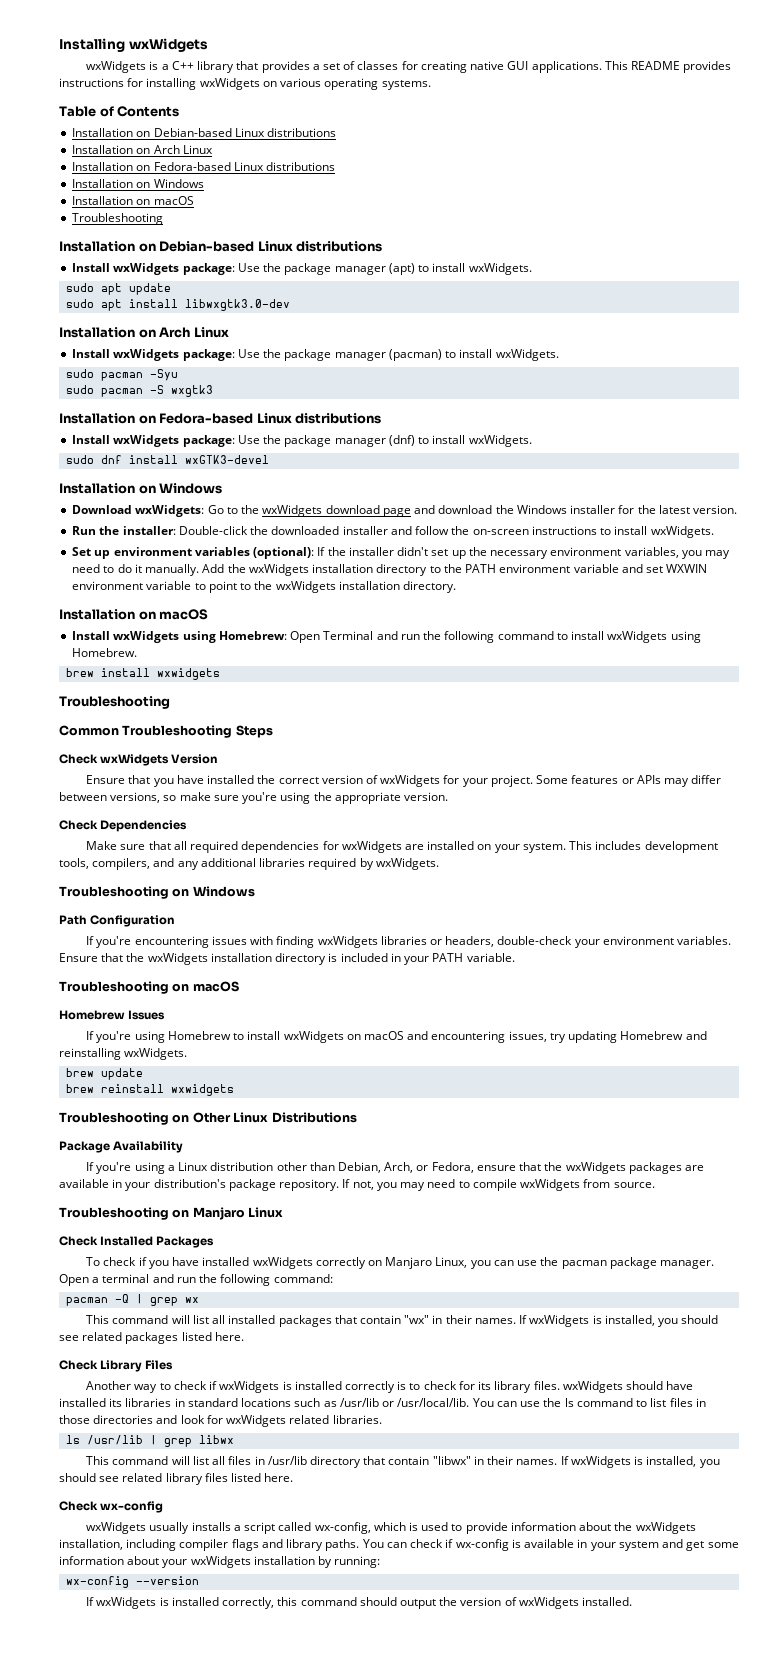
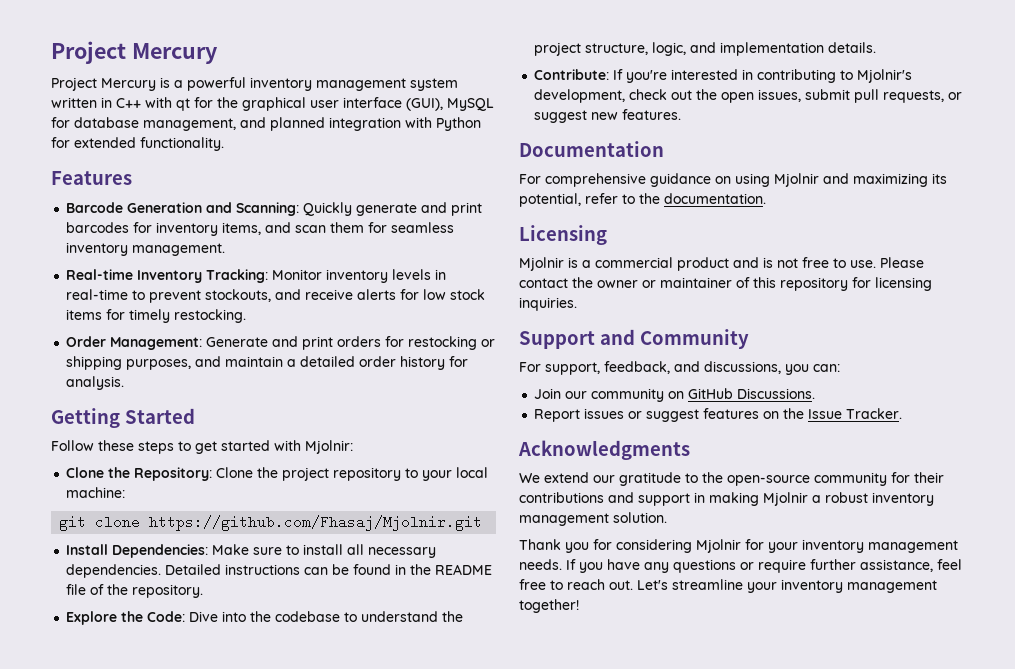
[59,38,208,52] [86,61,732,73] [59,78,431,90] [59,106,180,117] [72,128,337,137] [72,145,213,154] [72,162,336,171] [72,179,204,188] [72,196,194,205] [72,213,164,225] [59,241,383,252] [72,263,532,275] [66,283,172,295] [66,299,291,311] [59,327,229,338] [72,349,559,361] [66,369,179,381] [66,385,214,397] [59,413,382,424] [72,435,532,447] [66,455,270,464] [59,483,223,494] [72,505,738,517] [72,526,714,538] [72,547,731,559] [72,564,708,576] [72,581,457,593] [59,609,209,620] [72,631,701,643] [72,648,138,657] [66,668,221,680] [59,696,170,709] [59,725,273,738] [59,754,219,766] [86,775,722,787] [59,792,449,804] [59,820,188,832] [86,841,718,853] [59,858,439,870] [59,886,255,899] [59,915,176,927] [86,936,732,948] [59,953,515,965] [59,981,239,994] [59,1010,166,1020] [86,1031,707,1043] [59,1048,188,1060] [66,1068,144,1080] [66,1084,235,1096] [59,1112,357,1125] [59,1141,184,1153] [86,1162,705,1174] [59,1179,655,1191] [59,1207,284,1220] [59,1236,215,1248] [86,1257,715,1269] [59,1274,333,1286] [66,1294,200,1306] [86,1315,719,1327] [59,1332,244,1344] [59,1360,174,1372] [86,1381,694,1393] [59,1398,706,1407] [59,1415,382,1427] [66,1435,235,1447] [86,1456,720,1468] [59,1473,294,1485] [59,1501,164,1513] [86,1522,696,1534] [59,1539,739,1551] [59,1556,381,1568] [66,1576,200,1588] [86,1597,633,1609] Installing wxWidgets // wxWidgets is a C++ library that provides a set of classes for creating native GUI applications. This README provides instructions for installing wxWidgets on various operating systems. // Table of Contents // Installation on Debian-based Linux distributions // Installation on Arch Linux // Installation on Fedora-based Linux distributions // Installation on Windows // Installation on macOS // Troubleshooting // Installation on Debian-based Linux distributions // Install wxWidgets package: Use the package manager (apt) to install wxWidgets. // sudo apt update // sudo apt install libwxgtk3.0-dev // Installation on Arch Linux // Install wxWidgets package: Use the package manager (pacman) to install wxWidgets. // sudo pacman -Syu // sudo pacman -S wxgtk3 // Installation on Fedora-based Linux distributions // Install wxWidgets package: Use the package manager (dnf) to install wxWidgets. // sudo dnf install wxGTK3-devel // Installation on Windows // Download wxWidgets: Go to the wxWidgets download page and download the Windows installer for the latest version. // Run the installer: Double-click the downloaded installer and follow the on-screen instructions to install wxWidgets. // Set up environment variables (optional): If the installer didn't set up the necessary environment variables, you may need to do it manually. Add the wxWidgets installation directory to the PATH environment variable and set WXWIN environment variable to point to the wxWidgets installation directory. // Installation on macOS // Install wxWidgets using Homebrew: Open Terminal and run the following command to install wxWidgets using Homebrew. // brew install wxwidgets // Troubleshooting // Common Troubleshooting Steps // Check wxWidgets Version // Ensure that you have installed the correct version of wxWidgets for your project. Some features or APIs may differ between versions, so make sure you're using the appropriate version. // Check Dependencies // Make sure that all required dependencies for wxWidgets are installed on your system. This includes development tools, compilers, and any additional libraries required by wxWidgets. // Troubleshooting on Windows // Path Configuration // If you're encountering issues with finding wxWidgets libraries or headers, double-check your environment variables. Ensure that the wxWidgets installation directory is included in your PATH variable. // Troubleshooting on macOS // Homebrew Issues // If you're using Homebrew to install wxWidgets on macOS and encountering issues, try updating Homebrew and reinstalling wxWidgets. // brew update // brew reinstall wxwidgets // Troubleshooting on Other Linux Distributions // Package Availability // If you're using a Linux distribution other than Debian, Arch, or Fedora, ensure that the wxWidgets packages are available in your distribution's package repository. If not, you may need to compile wxWidgets from source. // Troubleshooting on Manjaro Linux // Check Installed Packages // To check if you have installed wxWidgets correctly on Manjaro Linux, you can use the pacman package manager. Open a terminal and run the following command: // pacman -Q | grep wx // This command will list all installed packages that contain "wx" in their names. If wxWidgets is installed, you should see related packages listed here. // Check Library Files // Another way to check if wxWidgets is installed correctly is to check for its library files. wxWidgets should have installed its libraries in standard locations such as /usr/lib or /usr/local/lib. You can use the ls command to list files in those directories and look for wxWidgets related libraries. // ls /usr/lib | grep libwx // This command will list all files in /usr/lib directory that contain "libwx" in their names. If wxWidgets is installed, you should see related library files listed here. // Check wx-config // wxWidgets usually installs a script called wx-config, which is used to provide information about the wxWidgets installation, including compiler flags and library paths. You can check if wx-config is available in your system and get some information about your wxWidgets installation by running: // wx-config --version // If wxWidgets is installed correctly, this command should output the version of wxWidgets installed. -> [51,41,218,64] [51,77,458,91] [51,97,494,111] [51,117,481,131] [51,137,224,151] [51,171,132,185] [66,202,483,216] [66,222,455,236] [66,242,226,256] [66,269,447,283] [66,289,486,303] [66,309,247,323] [66,336,496,350] [66,356,469,370] [66,376,125,390] [51,408,195,428] [51,440,353,454] [66,467,489,481] [66,487,126,498] [59,515,483,531] [66,544,437,558] [66,564,493,578] [66,584,204,598] [66,611,464,625] [534,42,877,56] [534,69,913,83] [534,89,963,103] [534,109,682,123] [519,141,664,157] [519,173,947,187] [519,193,766,207] [519,225,607,245] [519,257,924,271] [519,277,932,291] [519,297,577,311] [519,329,749,349] [519,361,840,375] [534,388,816,402] [534,408,903,422] [518,440,690,460] [519,472,944,486] [519,492,934,506] [519,512,667,526] [519,539,958,553] [519,559,962,573] [519,579,937,593] [519,599,579,613] Project Mercury // Project Mercury is a powerful inventory management system written in C++ with qt for the graphical user interface (GUI), MySQL for database management, and planned integration with Python for extended functionality. // Features // Barcode Generation and Scanning: Quickly generate and print barcodes for inventory items, and scan them for seamless inventory management. // Real-time Inventory Tracking: Monitor inventory levels in real-time to prevent stockouts, and receive alerts for low stock items for timely restocking. // Order Management: Generate and print orders for restocking or shipping purposes, and maintain a detailed order history for analysis. // Getting Started // Follow these steps to get started with Mjolnir: // Clone the Repository: Clone the project repository to your local machine: // git clone https://github.com/Fhasaj/Mjolnir.git // Install Dependencies: Make sure to install all necessary dependencies. Detailed instructions can be found in the README file of the repository. // Explore the Code: Dive into the codebase to understand the project structure, logic, and implementation details. // Contribute: If you're interested in contributing to Mjolnir's development, check out the open issues, submit pull requests, or suggest new features. // Documentation // For comprehensive guidance on using Mjolnir and maximizing its potential, refer to the documentation. // Licensing // Mjolnir is a commercial product and is not free to use. Please contact the owner or maintainer of this repository for licensing inquiries. // Support and Community // For support, feedback, and discussions, you can: // Join our community on GitHub Discussions. // Report issues or suggest features on the Issue Tracker. // Acknowledgments // We extend our gratitude to the open-source community for their contributions and support in making Mjolnir a robust inventory management solution. // Thank you for considering Mjolnir for your inventory management needs. If you have any questions or require further assistance, feel free to reach out. Let's streamline your inventory management together!

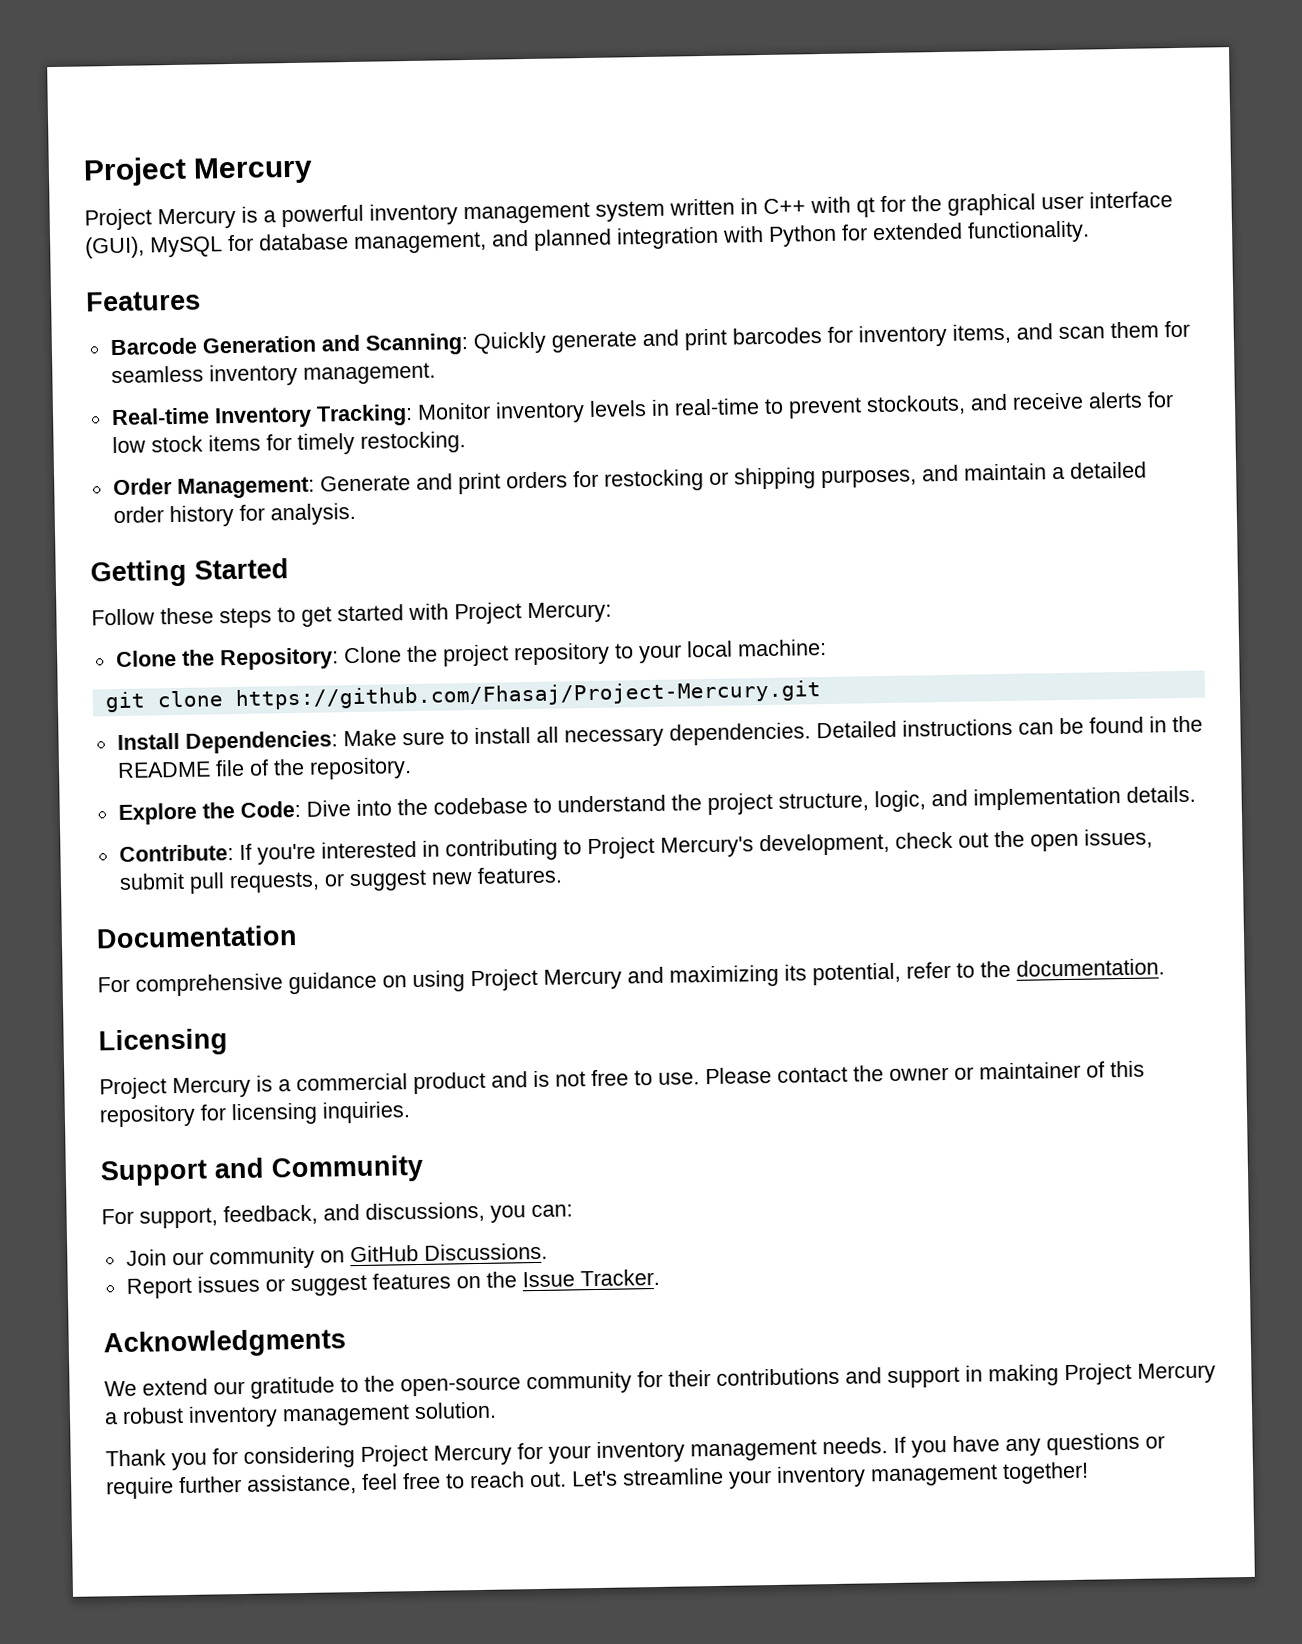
[305,440,353,454] Mjolnir: -> [454,601,612,625] Project Mercury:
[149,515,483,531] https://github.com/Fhasaj/Mjolnir.git -> [234,680,821,711] https://github.com/Fhasaj/Project-Mercury.git
[857,69,913,83] Mjolnir's -> [586,836,754,860] Project Mercury's
[774,173,819,187] Mjolnir -> [470,968,622,992] Project Mercury
[519,257,564,271] Mjolnir -> [99,1076,251,1100] Project Mercury
[763,492,808,506] Mjolnir -> [1064,1362,1216,1386] Project Mercury
[696,539,741,553] Mjolnir -> [360,1444,512,1468] Project Mercury

